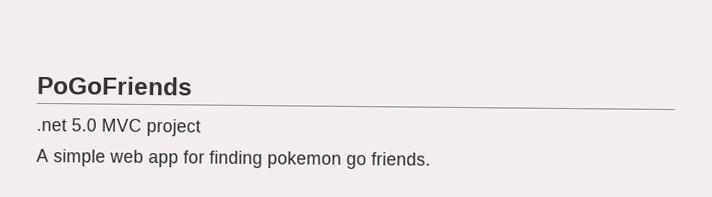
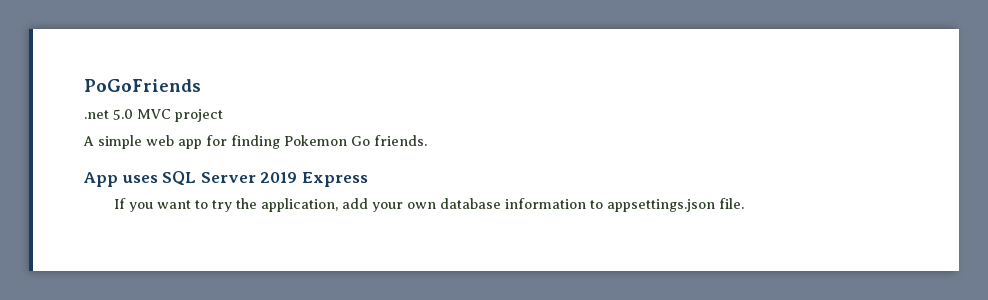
[267,151,367,170] pokemon go -> [284,135,370,146] Pokemon Go
(431, 159) none -> [83,171,368,187] [113,198,744,212] // App uses SQL Server 2019 Express // If you want to try the application, add your own database information to appsettings.json file.

